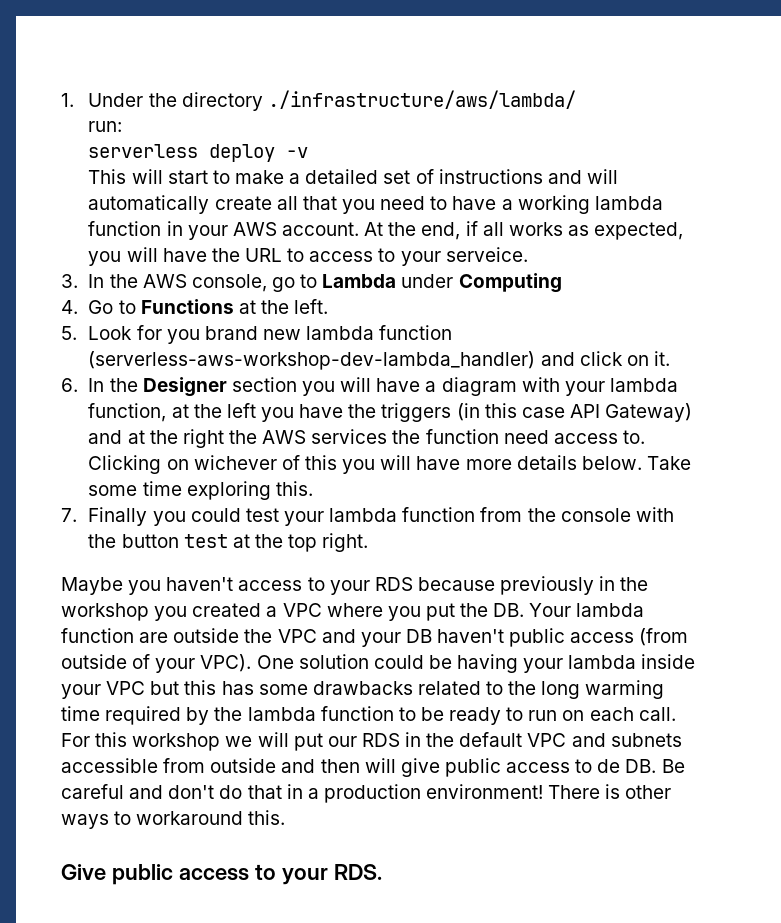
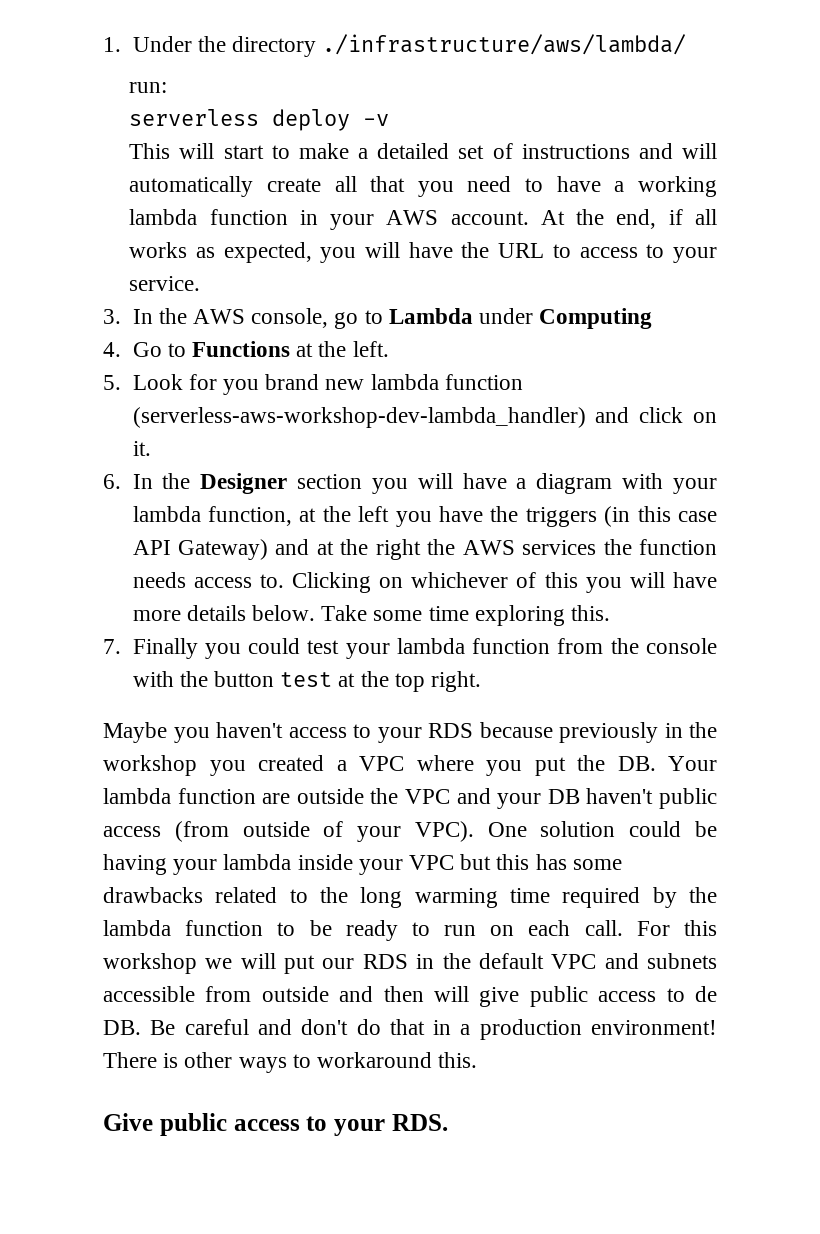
[445,247,528,262] serveice. -> [129,276,201,291] service.
[503,430,549,444] need -> [132,572,186,588] needs
[193,455,277,470] wichever -> [411,572,509,588] whichever

